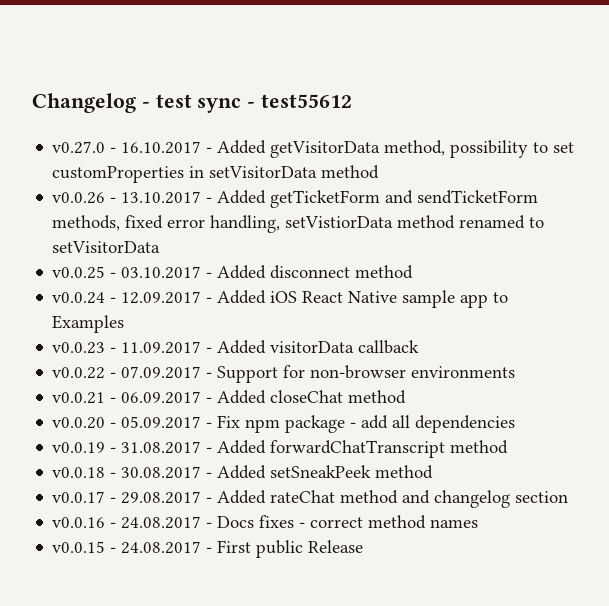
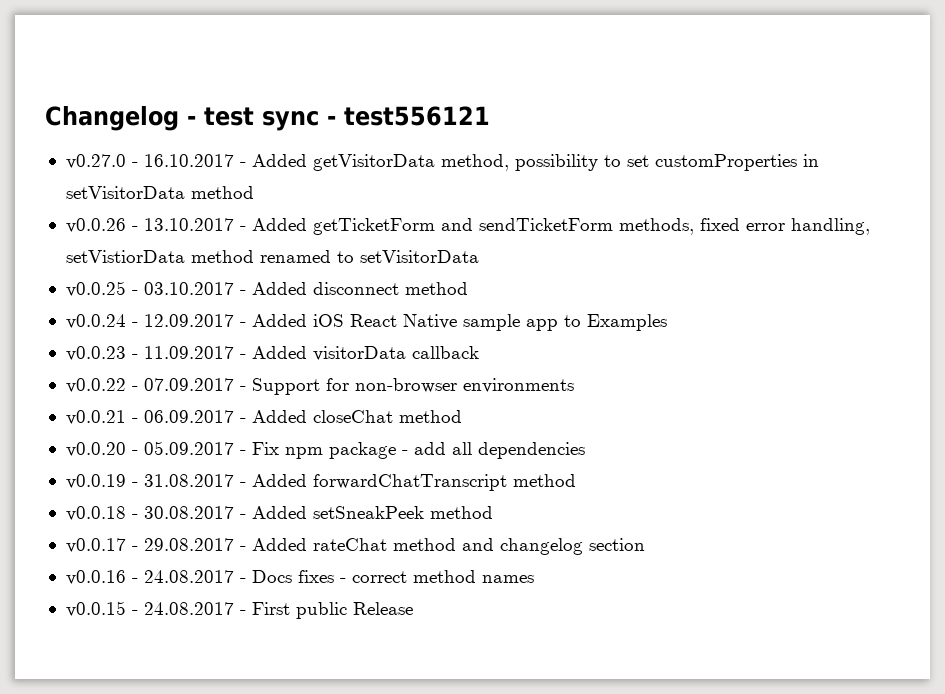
[261,94,353,108] test55612 -> [344,106,490,126] test556121

